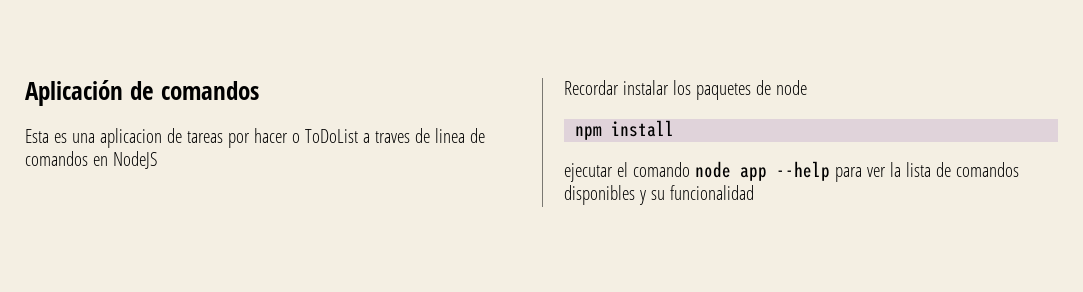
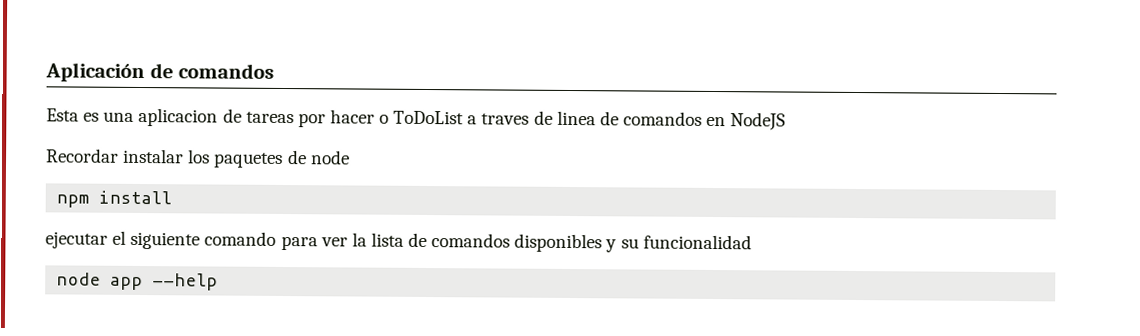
[632,161,830,181] comando node app --help -> [130,231,277,250] siguiente comando
(754, 192) none -> [56,272,219,291] // node app --help

